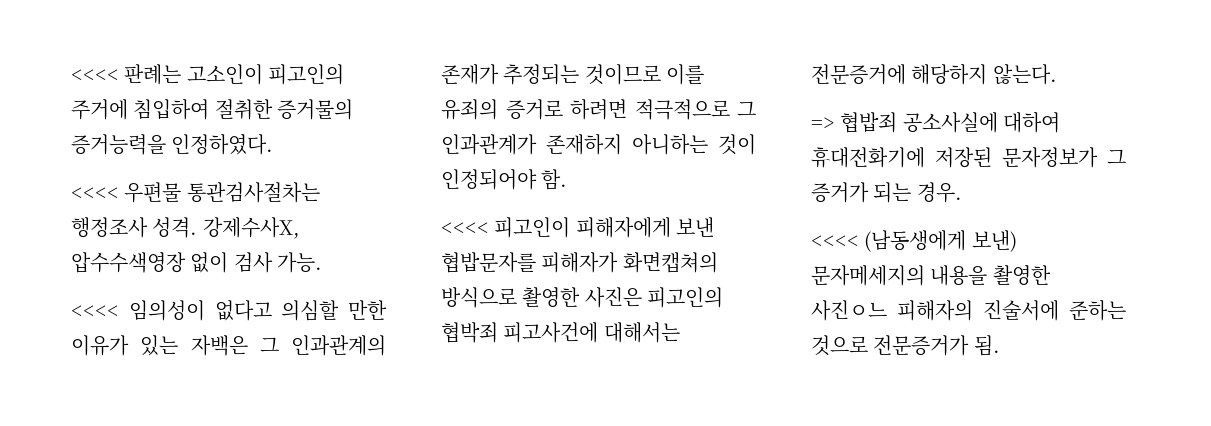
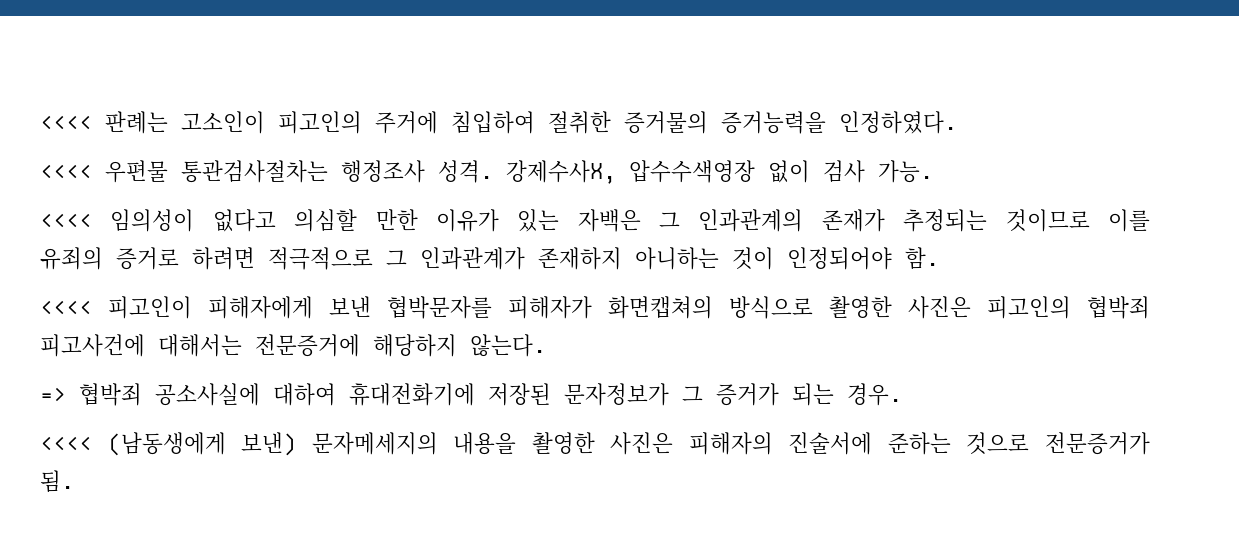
[441,252,536,273] 협밥문자를 -> [387,296,492,319] 협박문자를
[840,112,898,133] 협밥죄 -> [79,383,142,406] 협박죄
[811,300,887,321] 사진ㅇ느 -> [610,432,674,455] 사진은

